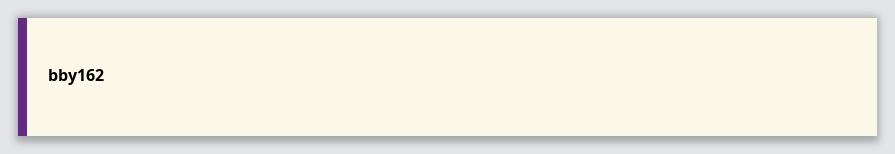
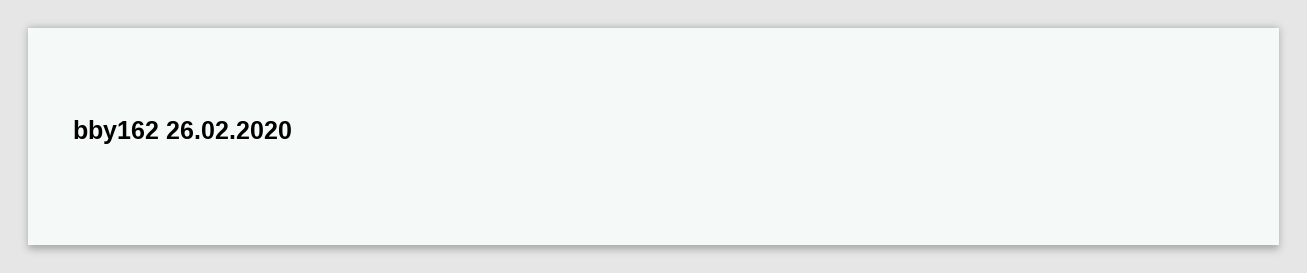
(104, 77) none -> [166,121,292,139] 26.02.2020

